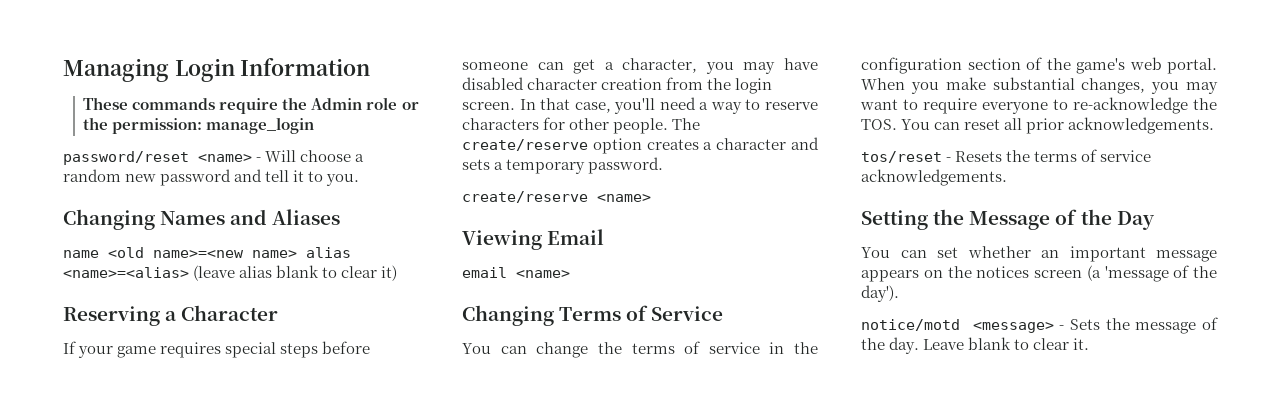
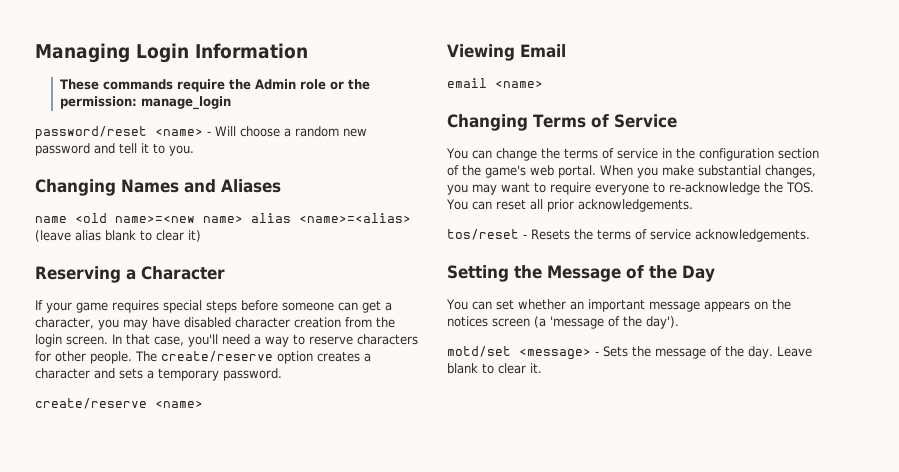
[861,319,960,331] notice/motd -> [447,346,511,357] motd/set

